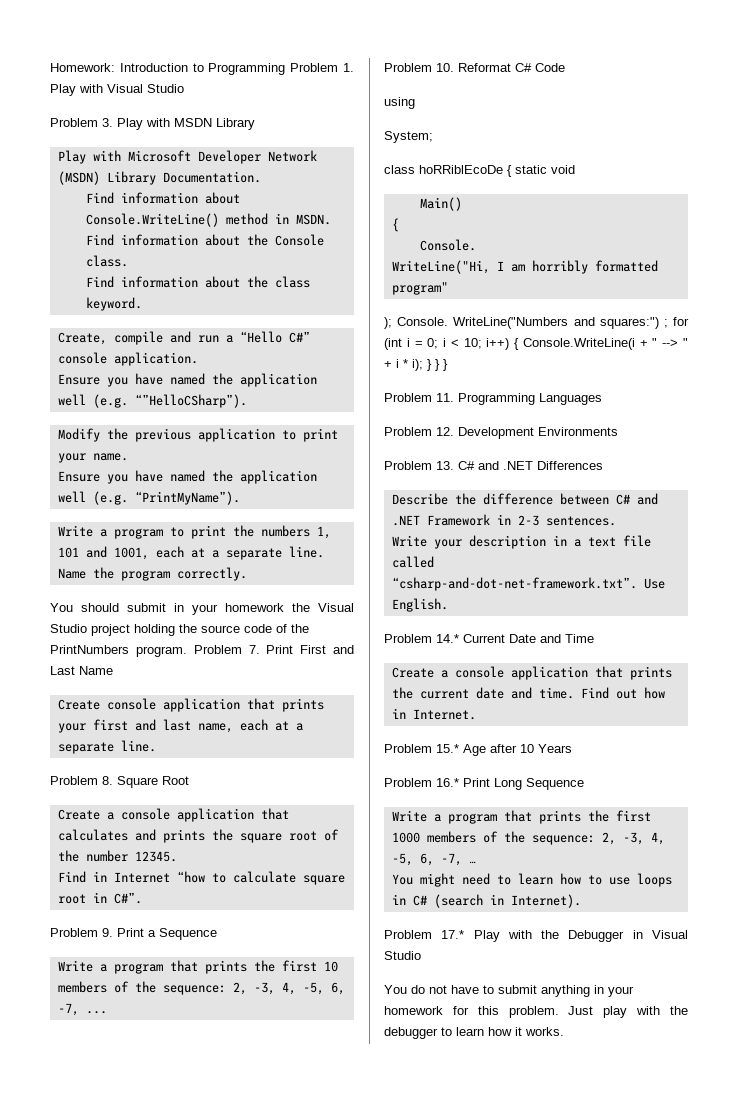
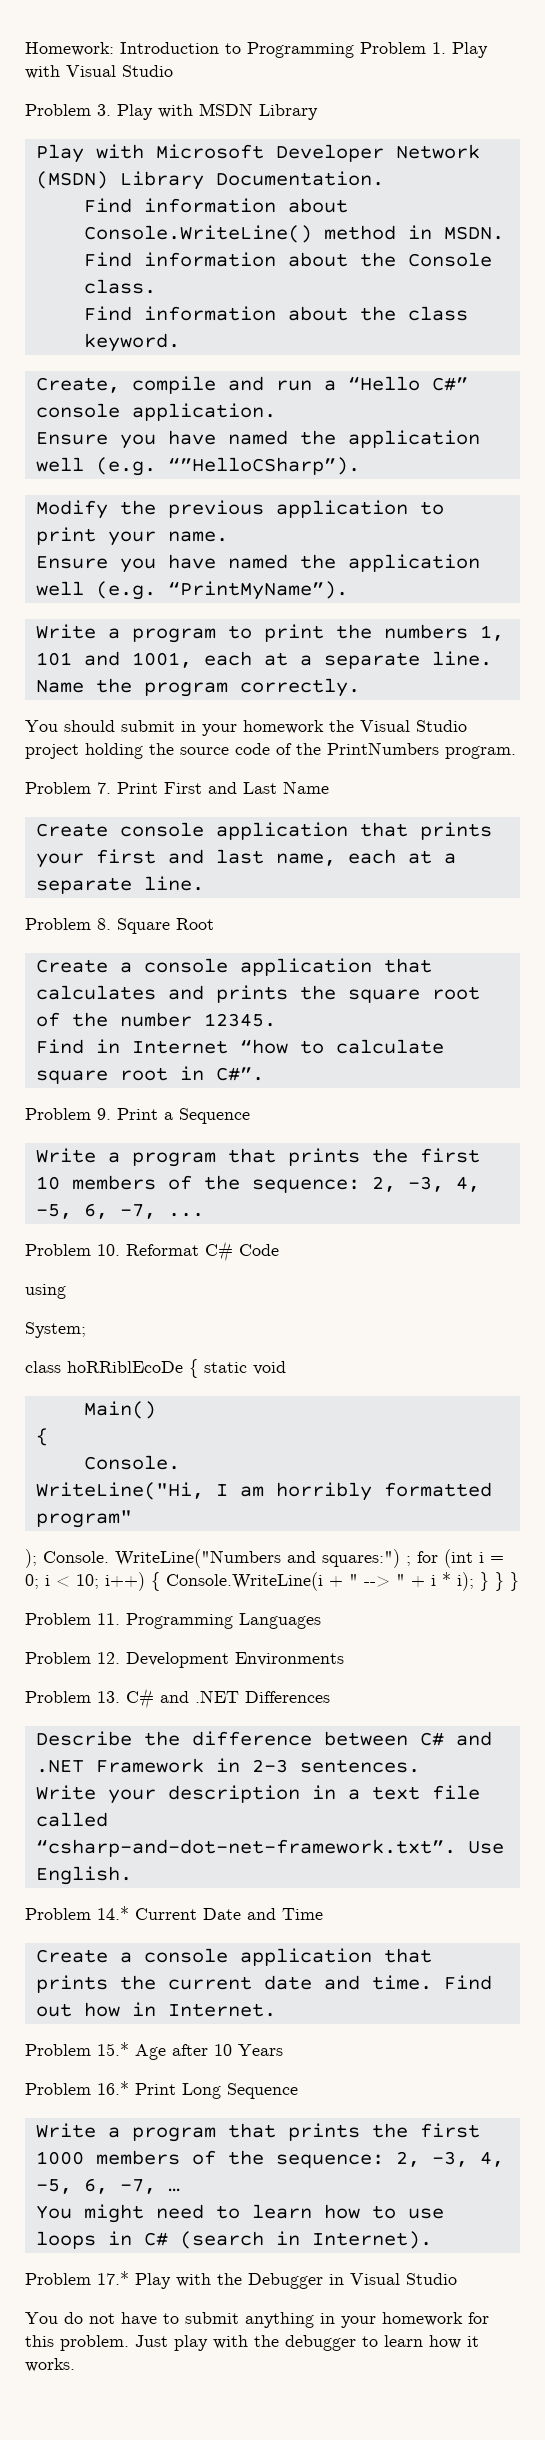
(187, 651) none -> (516, 752) //

